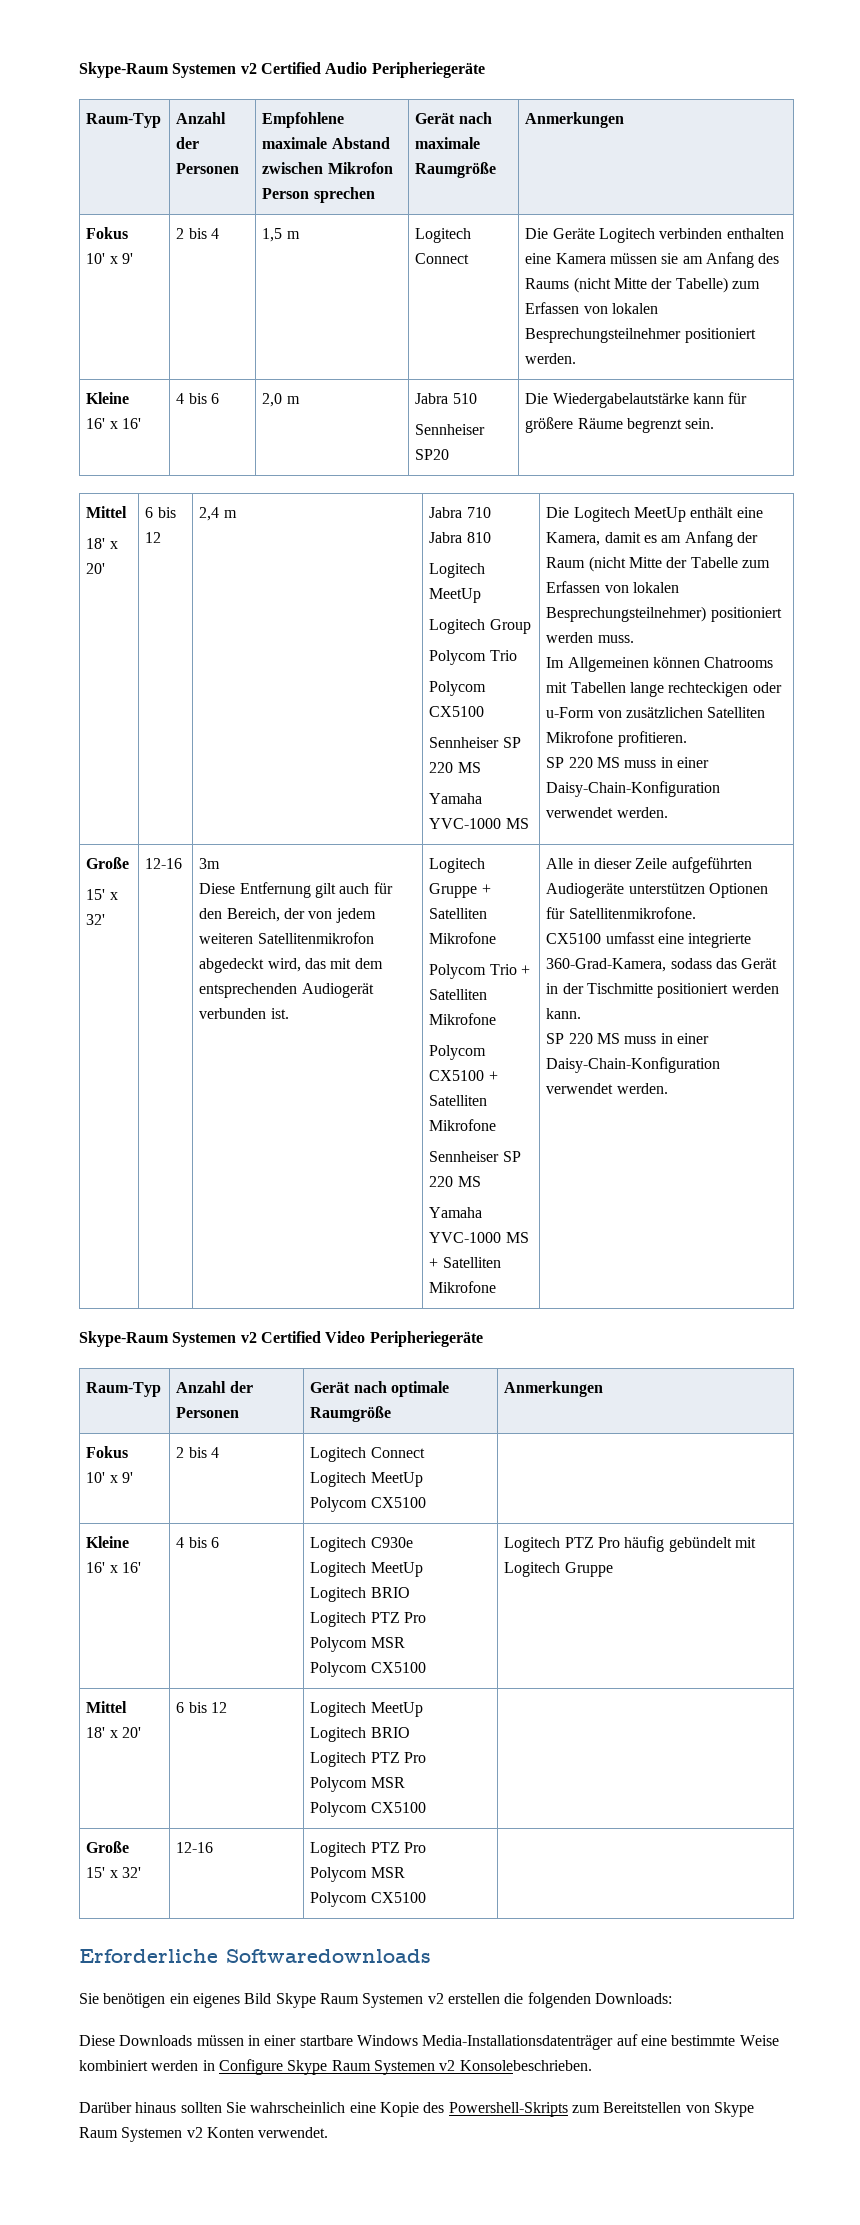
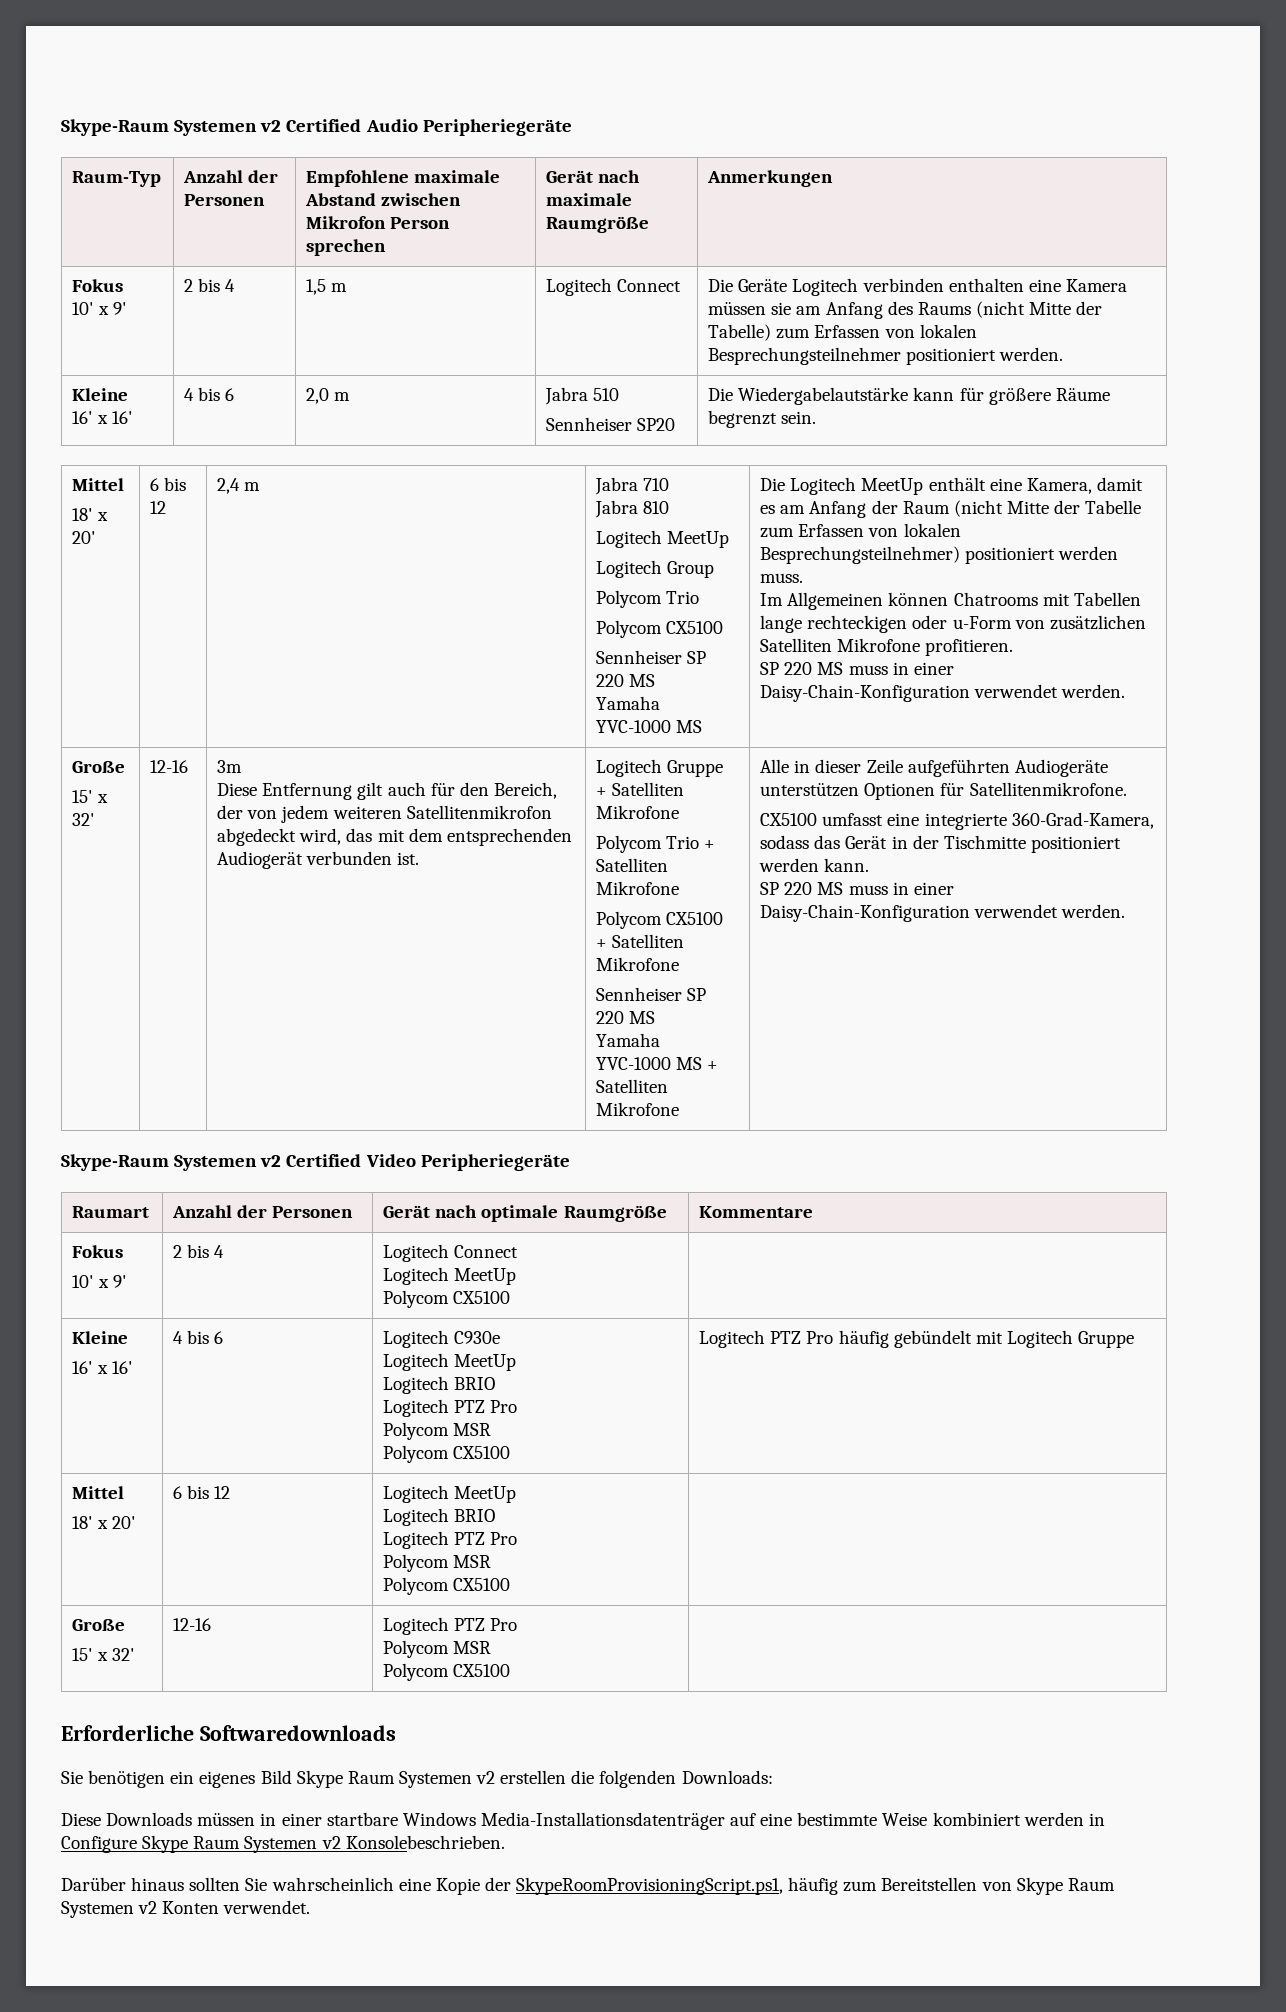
[86,1382,162,1397] Raum-Typ -> [72,1206,150,1218] Raumart
[504,1381,604,1397] Anmerkungen -> [699,1206,814,1218] Kommentare
[423,2102,568,2117] des Powershell-Skripts -> [484,1877,839,1895] der SkypeRoomProvisioningScript.ps1, häufig

